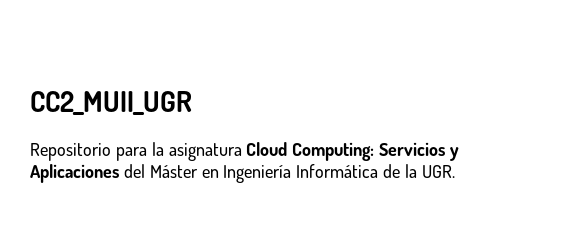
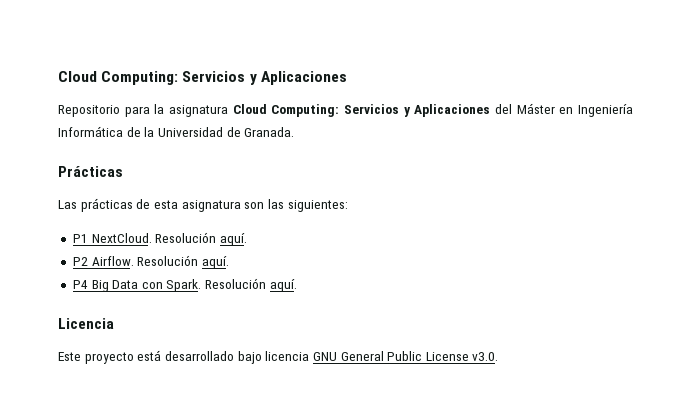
[30,91,192,115] CC2_MUII_UGR -> [58,71,347,85] Cloud Computing: Servicios y Aplicaciones
[421,165,455,178] UGR. -> [157,127,295,137] [58,166,123,177] [58,198,348,212] [72,232,247,246] [72,255,229,269] [72,278,297,292] [58,318,114,329] [58,350,499,364] Universidad de Granada. // Prácticas // Las prácticas de esta asignatura son las siguientes: // P1 NextCloud. Resolución aquí. // P2 Airflow. Resolución aquí. // P4 Big Data con Spark. Resolución aquí. // Licencia // Este proyecto está desarrollado bajo licencia GNU General Public License v3.0.

